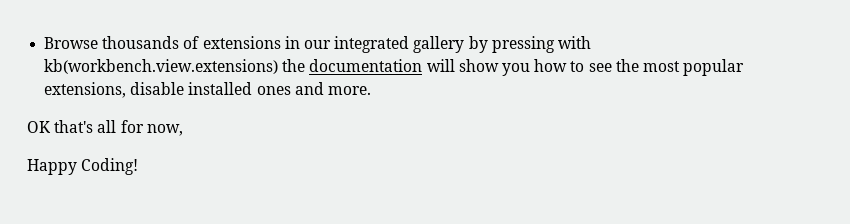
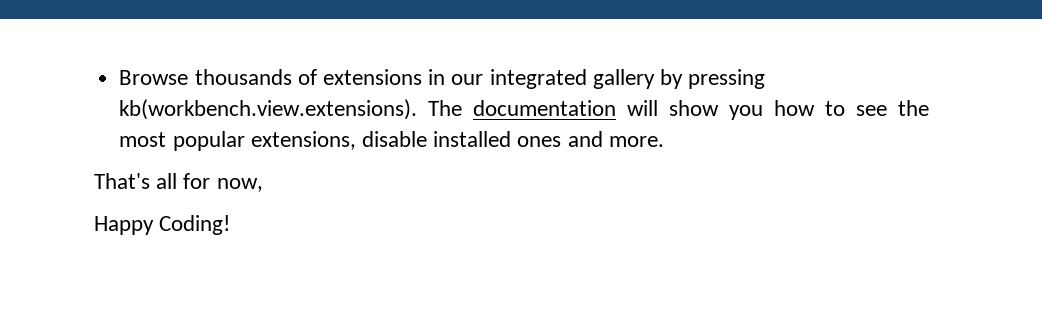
[557,36,591,49] [44,59,306,74] with kb(workbench.view.extensions) the -> [119,99,463,120] kb(workbench.view.extensions). The
[27,120,94,133] OK that's -> [94,173,150,189] That's

